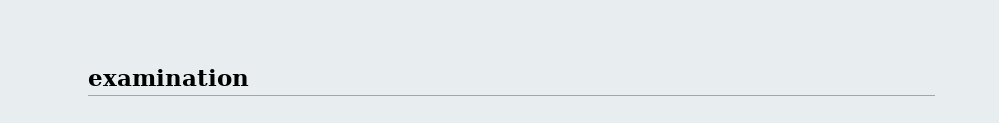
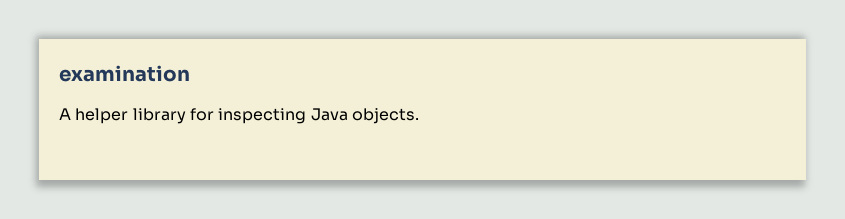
(249, 77) none -> [59,108,419,124] // A helper library for inspecting Java objects.

